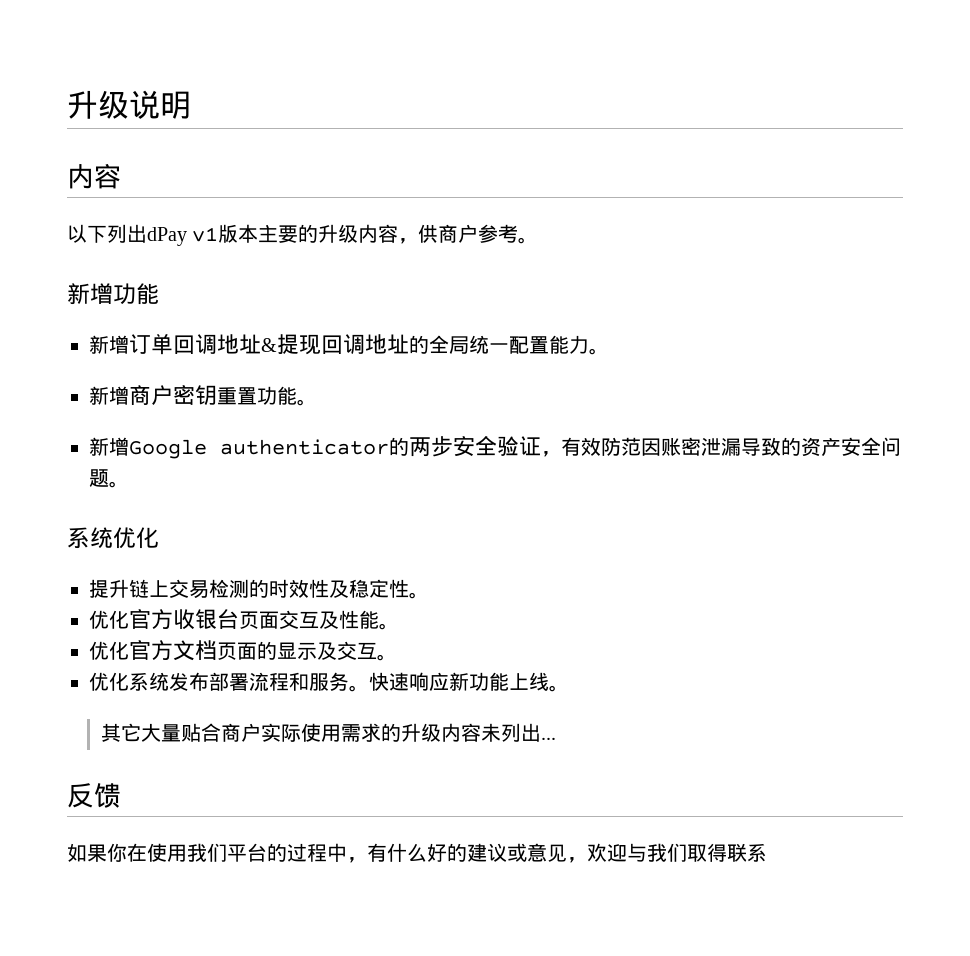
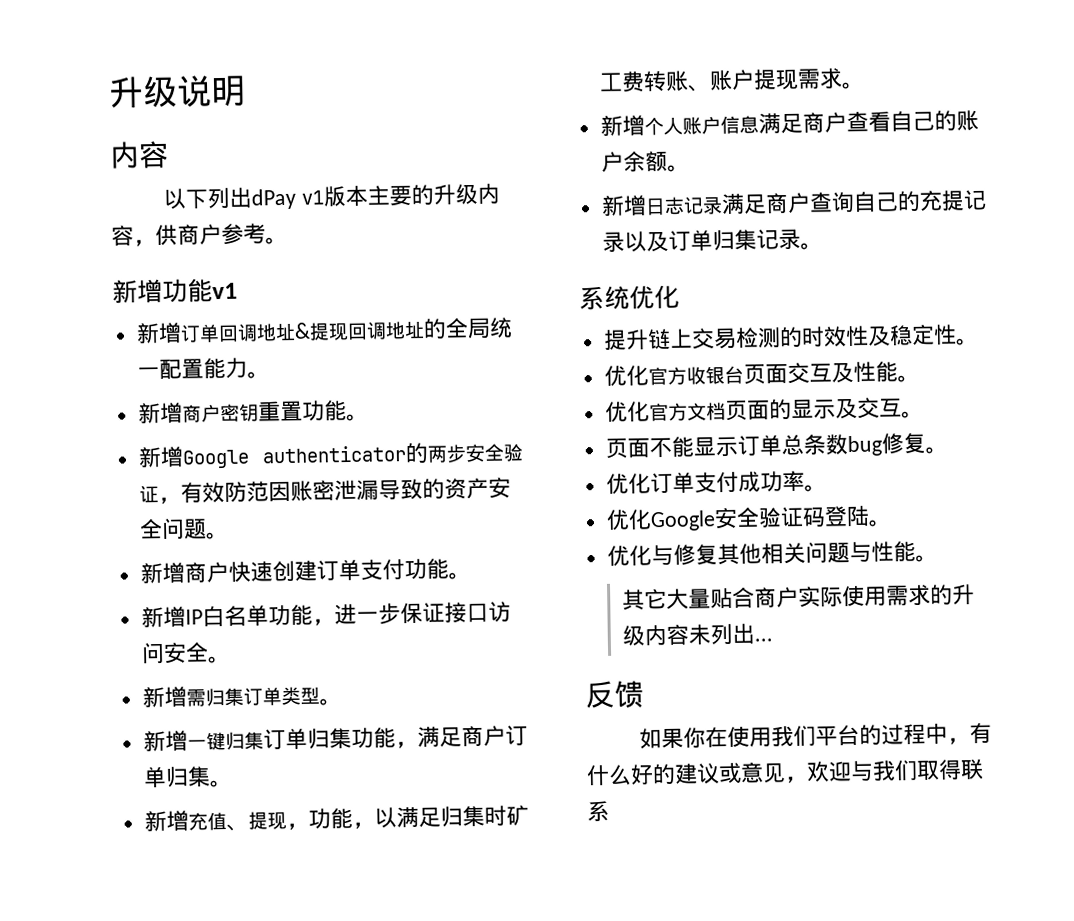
(159, 294) none -> [212,282,238,300] v1
(129, 484) none -> [139,558,471,584] [140,601,511,628] [140,641,231,665] [141,686,342,708] [142,725,528,752] [142,766,233,789] [143,805,529,832] [598,68,865,92] [599,109,979,136] [600,150,690,172] [600,189,987,216] [601,228,823,253] // 新增商户快速创建订单支付功能。 // 新增IP白名单功能，进一步保证接口访问安全。 // 新增需归集订单类型。 // 新增一键归集订单归集功能，满足商户订单归集。 // 新增充值、提现，功能，以满足归集时矿工费转账、账户提现需求。 // 新增个人账户信息满足商户查看自己的账户余额。 // 新增日志记录满足商户查询自己的充提记录以及订单归集记录。
[89,672,549,692] 优化系统发布部署流程和服务。快速响应新功能上线 -> [604,432,948,459] [605,470,827,495] [605,505,892,532] [606,541,916,567] 页面不能显示订单总条数bug修复。 // 优化订单支付成功率。 // 优化Google安全验证码登陆。 // 优化与修复其他相关问题与性能

